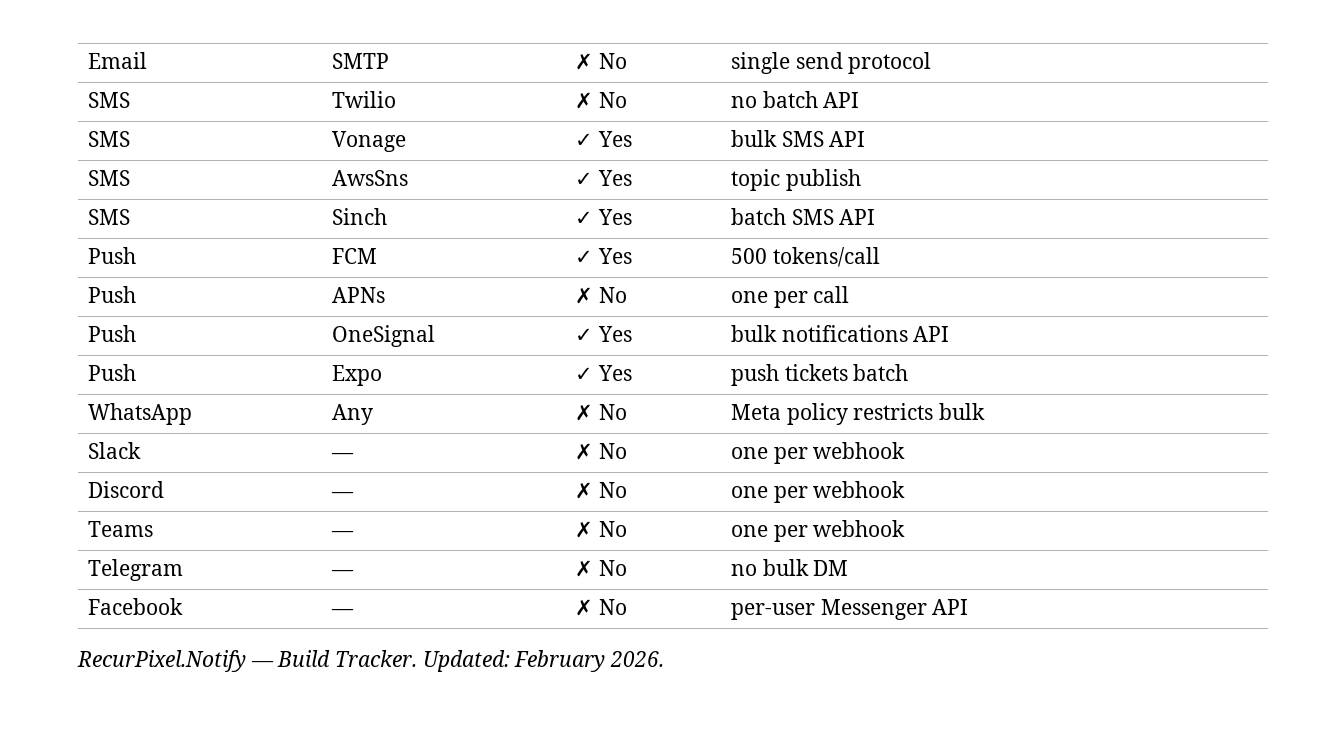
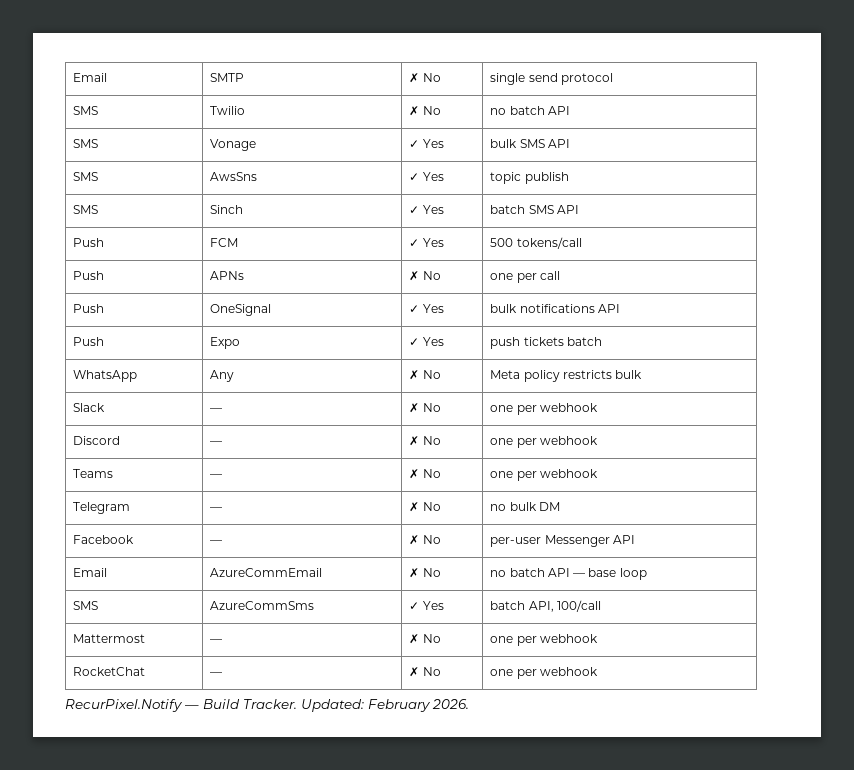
(969, 607) none -> [73,568,108,577] [210,568,323,577] [409,568,441,578] [490,568,647,580] [73,601,99,610] [210,601,315,610] [409,601,444,610] [490,600,601,612] [73,634,146,643] [210,639,223,643] [409,634,441,644] [490,634,598,646] [73,667,146,676] [210,672,223,676] [409,667,441,677] [490,667,598,679] // Email | AzureCommEmail | ✗ No | no batch API — base loop // SMS | AzureCommSms | ✓ Yes | batch API, 100/call // Mattermost | — | ✗ No | one per webhook // RocketChat | — | ✗ No | one per webhook

